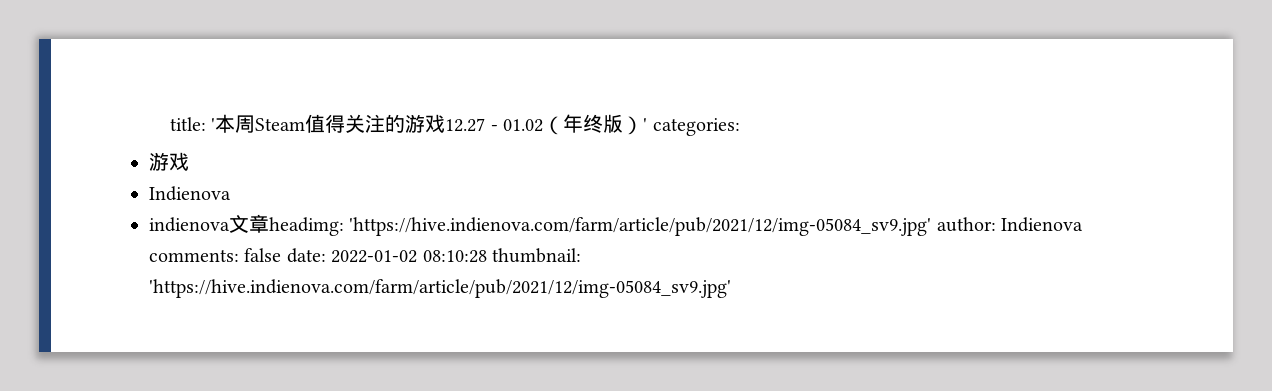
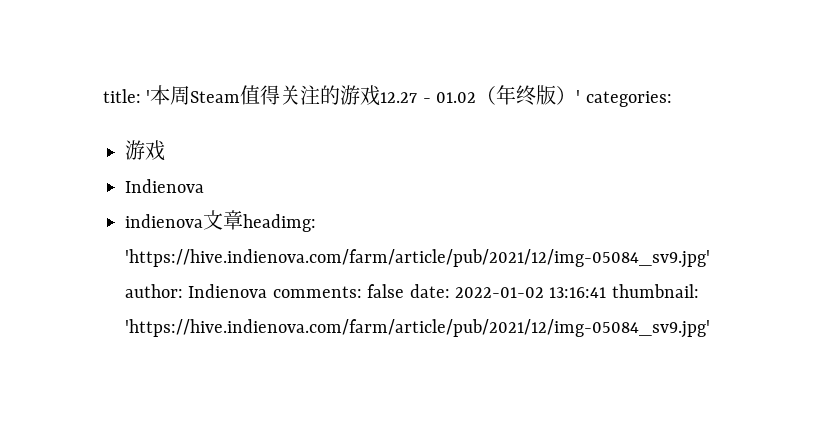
[422,250,487,263] 08:10:28 -> [549,287,607,298] 13:16:41

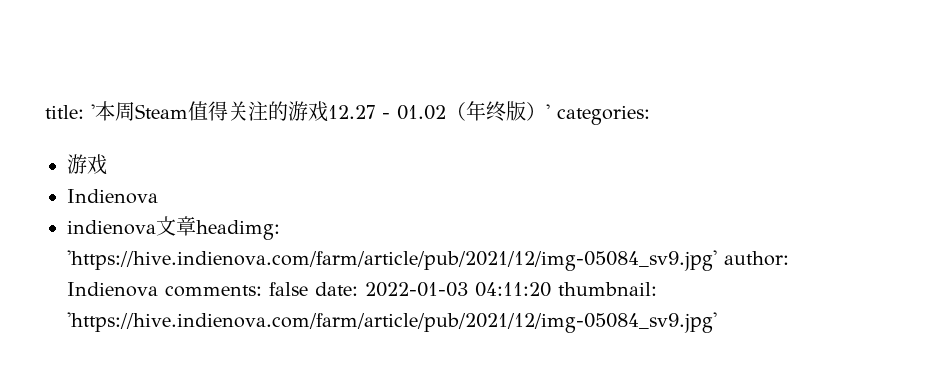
[454,287,607,298] 2022-01-02 13:16:41 -> [365,282,551,297] 2022-01-03 04:11:20

